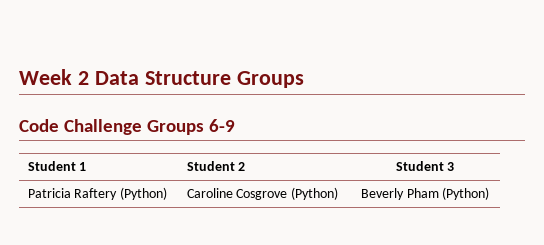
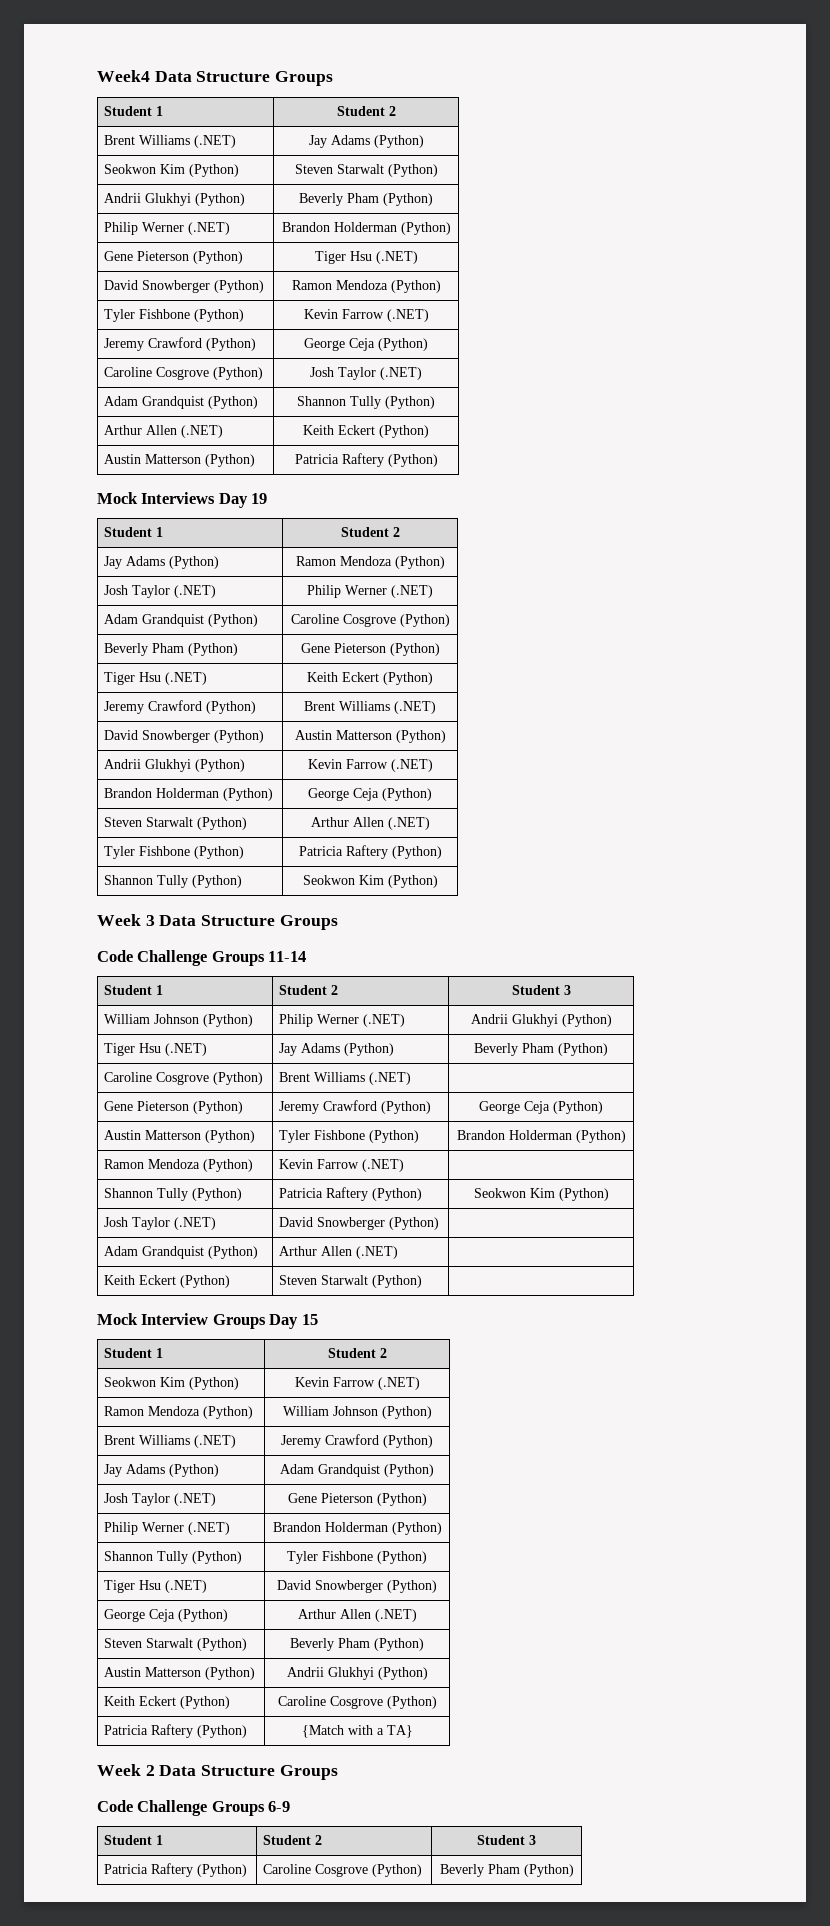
(19, 77) none -> [97,70,334,86] [103,106,163,116] [336,106,396,116] [103,135,236,148] [308,135,424,148] [103,164,239,177] [294,164,438,177] [103,193,245,206] [299,193,433,206] [103,222,230,235] [281,222,451,235] [103,251,243,264] [314,251,418,264] [103,280,264,293] [291,280,441,293] [103,309,244,322] [303,309,429,322] [103,337,256,351] [304,338,428,351] [103,367,263,380] [310,367,422,380] [103,396,258,409] [297,396,435,409] [103,425,223,438] [303,425,429,438] [103,454,255,467] [294,453,438,467] [97,492,268,508] [103,527,163,537] [340,527,400,537] [103,556,219,569] [295,556,445,569] [103,585,216,598] [307,585,433,598] [103,614,258,627] [290,614,450,627] [103,643,238,656] [300,643,440,656] [103,672,207,685] [307,672,433,685] [103,700,256,714] [304,701,436,714] [103,730,264,743] [294,730,446,743] [103,759,245,772] [307,759,433,772] [103,788,273,801] [308,788,432,801] [103,817,247,830] [310,817,430,830] [103,846,244,859] [298,845,442,859] [103,875,242,888] [302,875,438,888] [97,914,338,930] [97,950,307,966] [103,985,163,995] [278,985,338,995] [511,985,571,995] [103,1014,253,1027] [278,1014,405,1027] [470,1014,612,1027] [103,1043,207,1056] [278,1043,394,1056] [474,1043,608,1056] [103,1072,263,1085] [278,1072,411,1085] [103,1101,243,1114] [278,1100,431,1114] [479,1101,603,1114] [103,1130,255,1143] [278,1130,419,1143] [456,1130,626,1143] [103,1159,253,1172] [278,1159,404,1172] [103,1188,242,1201] [278,1187,422,1201] [473,1188,609,1201] [103,1217,216,1230] [278,1217,439,1230] [103,1246,258,1259] [278,1246,398,1259] [103,1275,230,1288] [278,1275,422,1288] [97,1313,318,1329] [103,1348,163,1358] [327,1348,387,1358] [103,1377,239,1390] [294,1377,420,1390] [103,1406,253,1419] [282,1406,432,1419] [103,1435,236,1448] [281,1434,433,1448] [103,1464,219,1477] [280,1464,434,1477] [103,1493,216,1506] [287,1493,427,1506] [103,1522,230,1535] [272,1522,442,1535] [103,1551,242,1564] [287,1551,427,1564] [103,1580,207,1593] [277,1580,437,1593] [103,1609,228,1622] [297,1609,417,1622] [103,1638,247,1651] [290,1638,424,1651] [103,1667,255,1680] [286,1667,428,1680] [103,1696,230,1709] [277,1696,437,1709] [103,1724,247,1738] [301,1725,413,1738] Week4 Data Structure Groups // Student 1 | Student 2 // Brent Williams (.NET) | Jay Adams (Python) // Seokwon Kim (Python) | Steven Starwalt (Python) // Andrii Glukhyi (Python) | Beverly Pham (Python) // Philip Werner (.NET) | Brandon Holderman (Python) // Gene Pieterson (Python) | Tiger Hsu (.NET) // David Snowberger (Python) | Ramon Mendoza (Python) // Tyler Fishbone (Python) | Kevin Farrow (.NET) // Jeremy Crawford (Python) | George Ceja (Python) // Caroline Cosgrove (Python) | Josh Taylor (.NET) // Adam Grandquist (Python) | Shannon Tully (Python) // Arthur Allen (.NET) | Keith Eckert (Python) // Austin Matterson (Python) | Patricia Raftery (Python) // Mock Interviews Day 19 // Student 1 | Student 2 // Jay Adams (Python) | Ramon Mendoza (Python) // Josh Taylor (.NET) | Philip Werner (.NET) // Adam Grandquist (Python) | Caroline Cosgrove (Python) // Beverly Pham (Python) | Gene Pieterson (Python) // Tiger Hsu (.NET) | Keith Eckert (Python) // Jeremy Crawford (Python) | Brent Williams (.NET) // David Snowberger (Python) | Austin Matterson (Python) // Andrii Glukhyi (Python) | Kevin Farrow (.NET) // Brandon Holderman (Python) | George Ceja (Python) // Steven Starwalt (Python) | Arthur Allen (.NET) // Tyler Fishbone (Python) | Patricia Raftery (Python) // Shannon Tully (Python) | Seokwon Kim (Python) // Week 3 Data Structure Groups // Code Challenge Groups 11-14 // Student 1 | Student 2 | Student 3 // William Johnson (Python) | Philip Werner (.NET) | Andrii Glukhyi (Python) // Tiger Hsu (.NET) | Jay Adams (Python) | Beverly Pham (Python) // Caroline Cosgrove (Python) | Brent Williams (.NET) | // Gene Pieterson (Python) | Jeremy Crawford (Python) | George Ceja (Python) // Austin Matterson (Python) | Tyler Fishbone (Python) | Brandon Holderman (Python) // Ramon Mendoza (Python) | Kevin Farrow (.NET) | // Shannon Tully (Python) | Patricia Raftery (Python) | Seokwon Kim (Python) // Josh Taylor (.NET) | David Snowberger (Python) | // Adam Grandquist (Python) | Arthur Allen (.NET) | // Keith Eckert (Python) | Steven Starwalt (Python) | // Mock Interview Groups Day 15 // Student 1 | Student 2 // Seokwon Kim (Python) | Kevin Farrow (.NET) // Ramon Mendoza (Python) | William Johnson (Python) // Brent Williams (.NET) | Jeremy Crawford (Python) // Jay Adams (Python) | Adam Grandquist (Python) // Josh Taylor (.NET) | Gene Pieterson (Python) // Philip Werner (.NET) | Brandon Holderman (Python) // Shannon Tully (Python) | Tyler Fishbone (Python) // Tiger Hsu (.NET) | David Snowberger (Python) // George Ceja (Python) | Arthur Allen (.NET) // Steven Starwalt (Python) | Beverly Pham (Python) // Austin Matterson (Python) | Andrii Glukhyi (Python) // Keith Eckert (Python) | Caroline Cosgrove (Python) // Patricia Raftery (Python) | {Match with a TA} //

